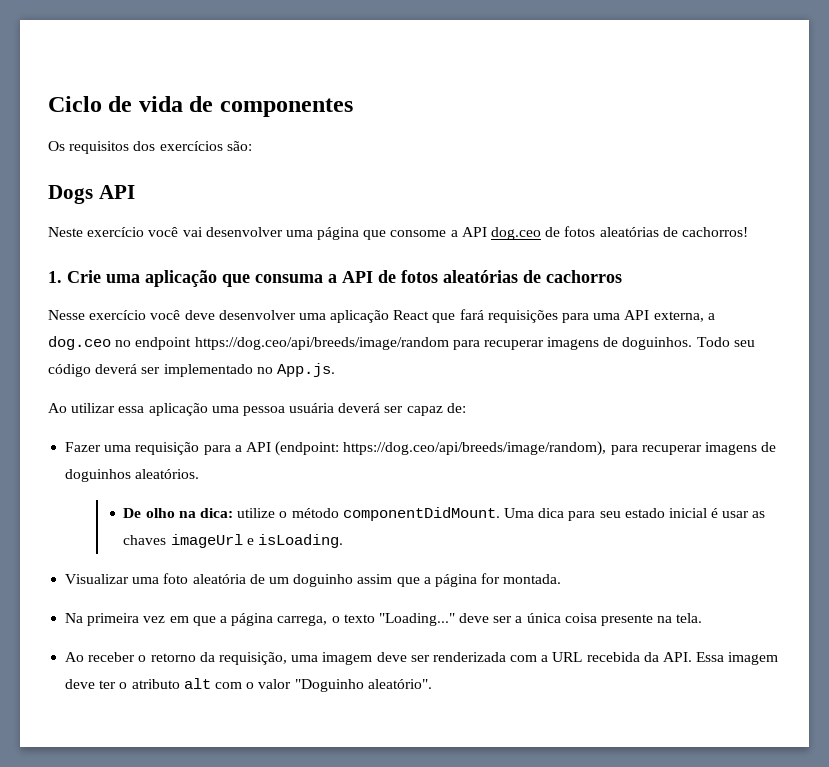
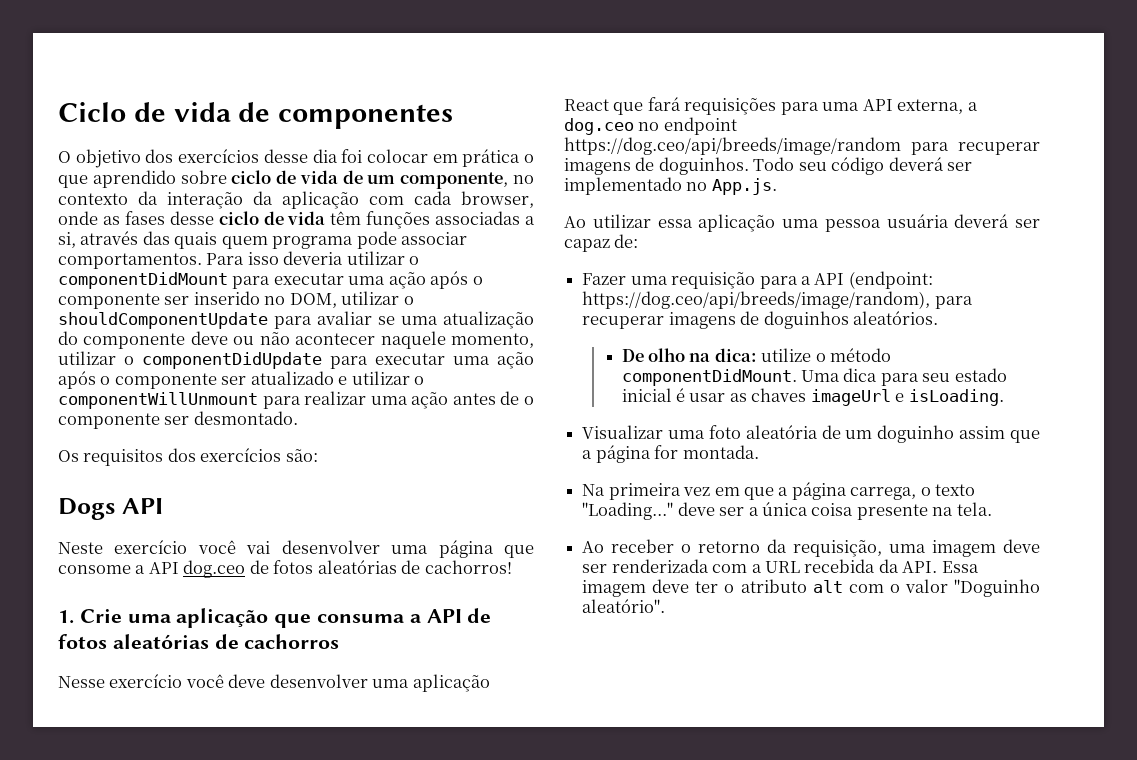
(353, 107) none -> [58,149,534,168] [58,170,534,189] [58,191,534,209] [58,211,535,229] [58,231,468,249] [58,251,420,269] [58,271,483,289] [58,291,414,309] [58,311,534,329] [58,331,534,349] [58,351,534,369] [58,371,425,389] [58,391,534,409] [58,411,298,429] // O objetivo dos exercícios desse dia foi colocar em prática o que aprendido sobre ciclo de vida de um componente, no contexto da interação da aplicação com cada browser, onde as fases desse ciclo de vida têm funções associadas a si, através das quais quem programa pode associar comportamentos. Para isso deveria utilizar o componentDidMount para executar uma ação após o componente ser inserido no DOM, utilizar o shouldComponentUpdate para avaliar se uma atualização do componente deve ou não acontecer naquele momento, utilizar o componentDidUpdate para executar uma ação após o componente ser atualizado e utilizar o componentWillUnmount para realizar uma ação antes de o componente ser desmontado.

